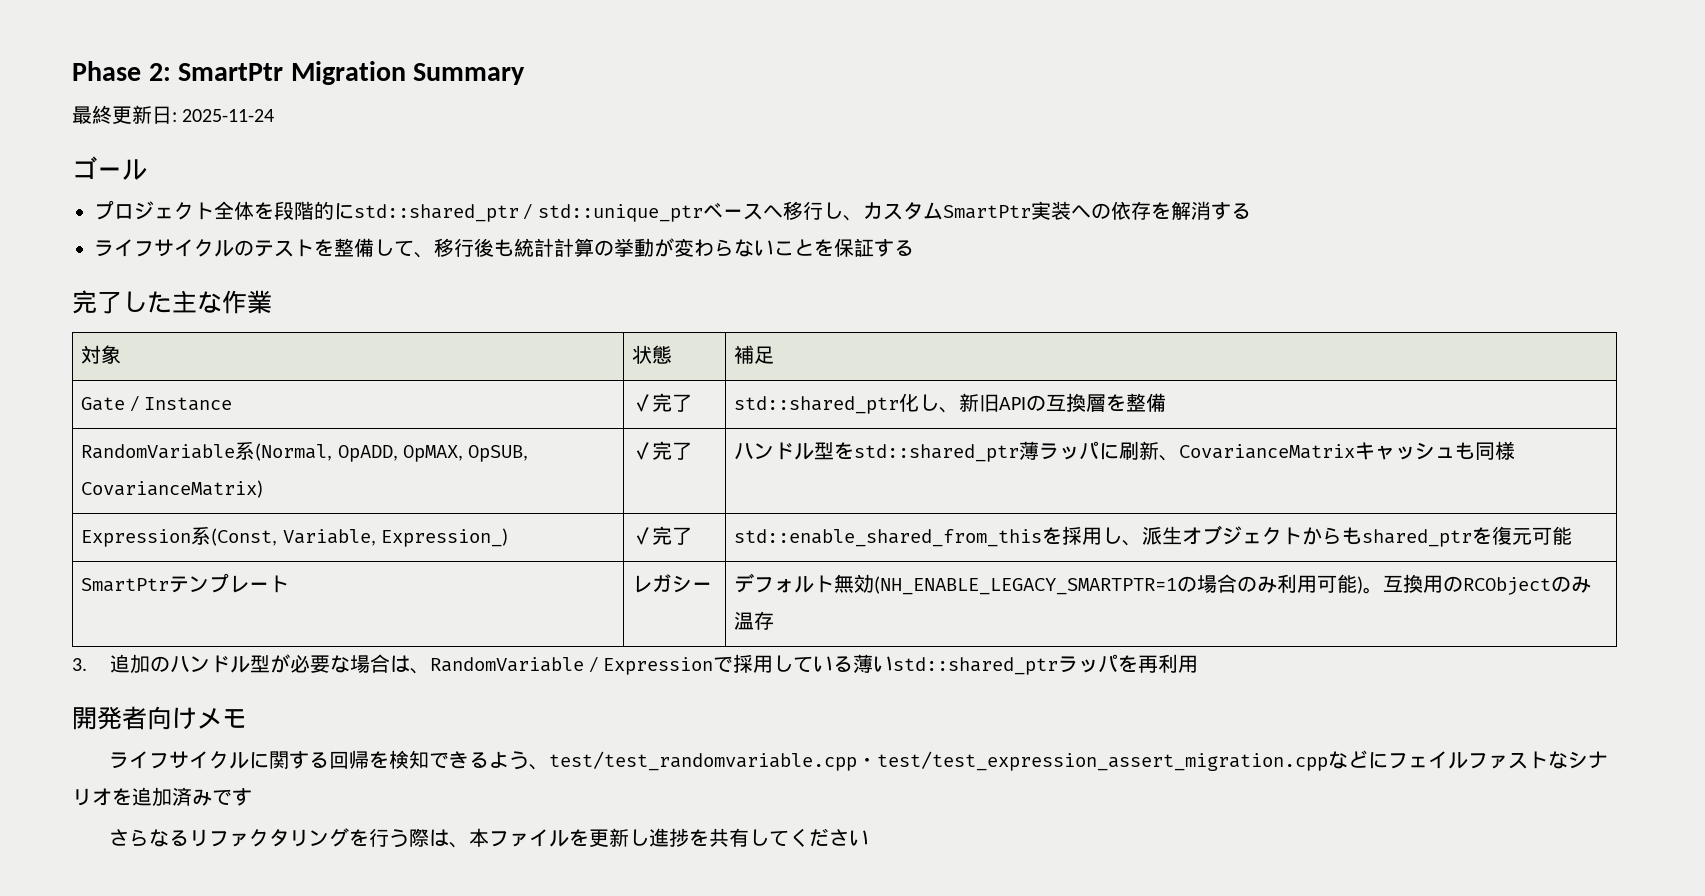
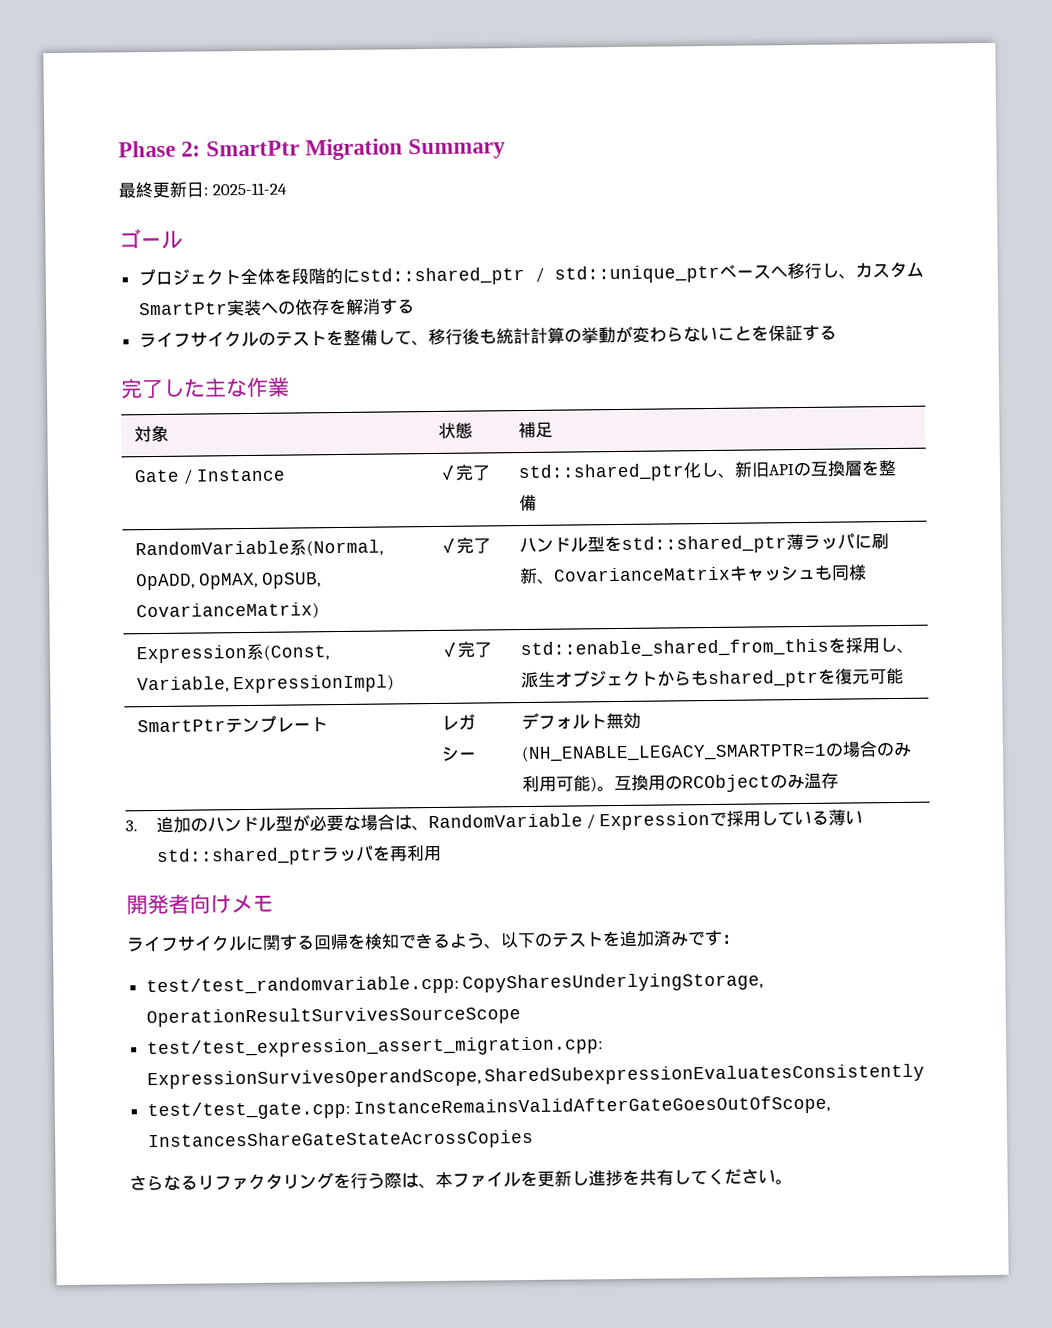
[380,528,508,547] Expression_) -> [233,674,396,694] ExpressionImpl)
[548,750,1608,771] [72,787,252,807] test/test_randomvariable.cpp・test/test_expression_assert_migration.cppなどにフェイルファストなシナリオを追加済みです -> [500,929,740,949] [145,972,764,997] [145,1006,521,1028] [146,1036,603,1059] [146,1063,926,1090] [146,1095,831,1121] [147,1129,534,1152] 以下のテストを追加済みです： // test/test_randomvariable.cpp: CopySharesUnderlyingStorage, OperationResultSurvivesSourceScope // test/test_expression_assert_migration.cpp: ExpressionSurvivesOperandScope, SharedSubexpressionEvaluatesConsistently // test/test_gate.cpp: InstanceRemainsValidAfterGateGoesOutOfScope, InstancesShareGateStateAcrossCopies
(869, 838) none -> [775,1179,793,1185] 。

